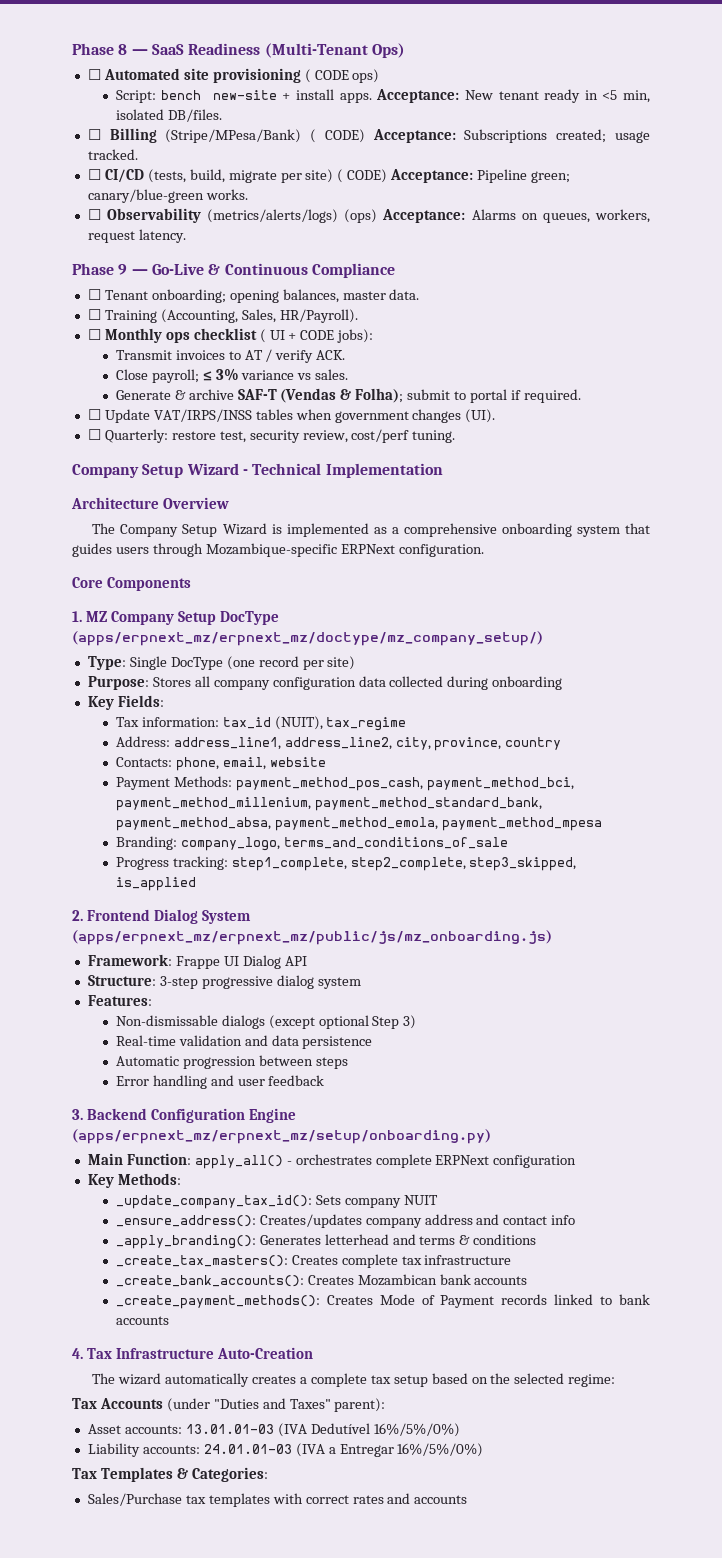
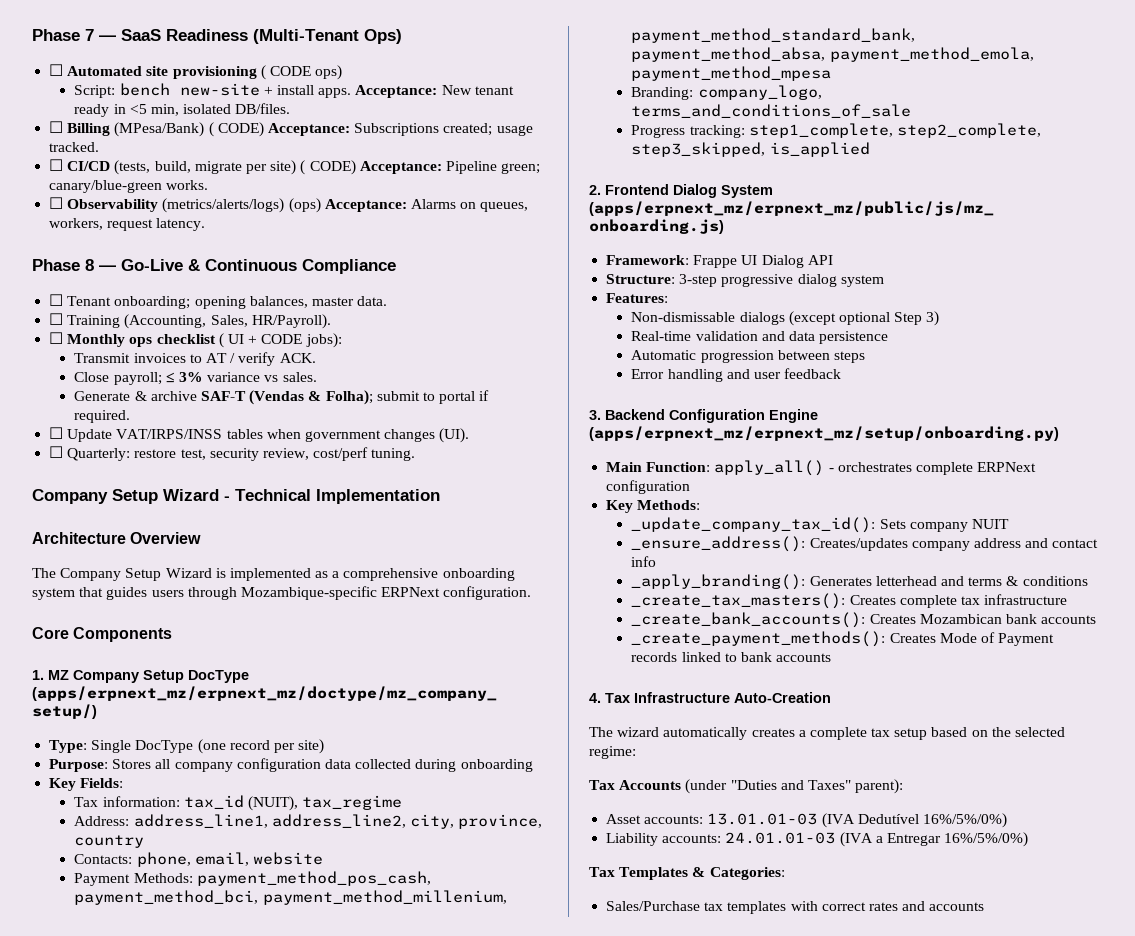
[72,43,128,55] Phase 8 -> [32,29,94,41] Phase 7
[165,129,302,143] (Stripe/MPesa/Bank) -> [114,122,205,137] (MPesa/Bank)
[118,264,128,275] 9 -> [85,259,94,271] 8

